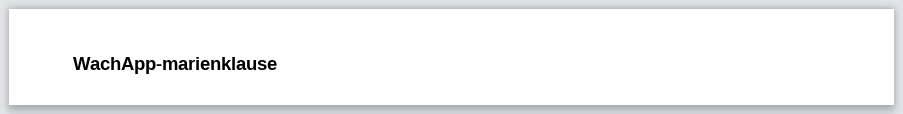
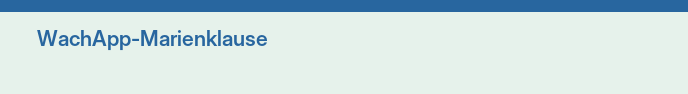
[73,57,277,74] WachApp-marienklause -> [37,30,268,51] WachApp-Marienklause

